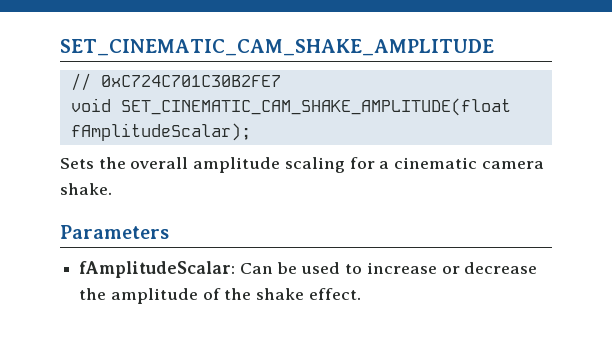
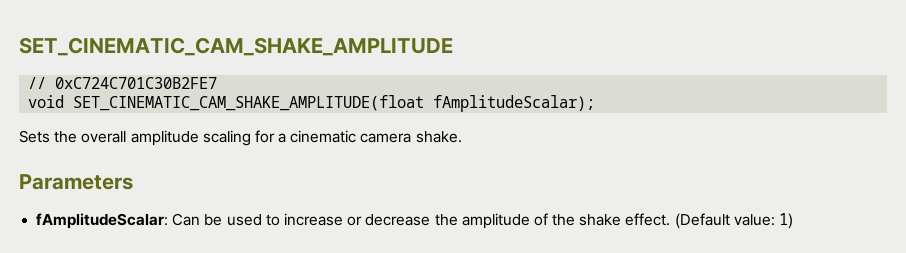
(361, 294) none -> [674,213,794,229] (Default value: 1)

